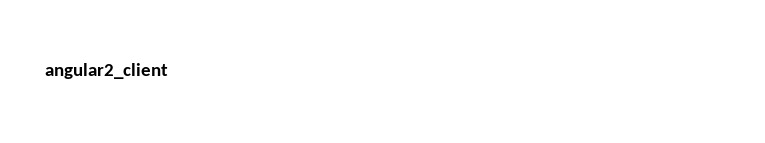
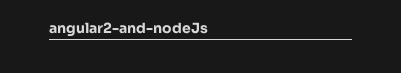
[45,63,168,79] angular2_client -> [49,22,208,37] angular2-and-nodeJs

